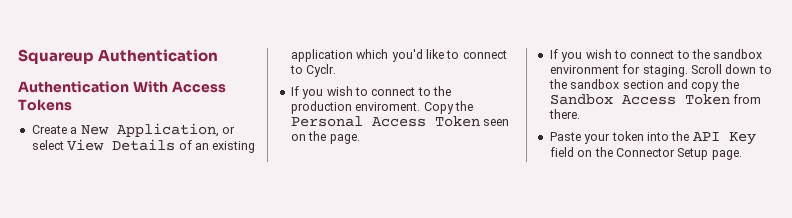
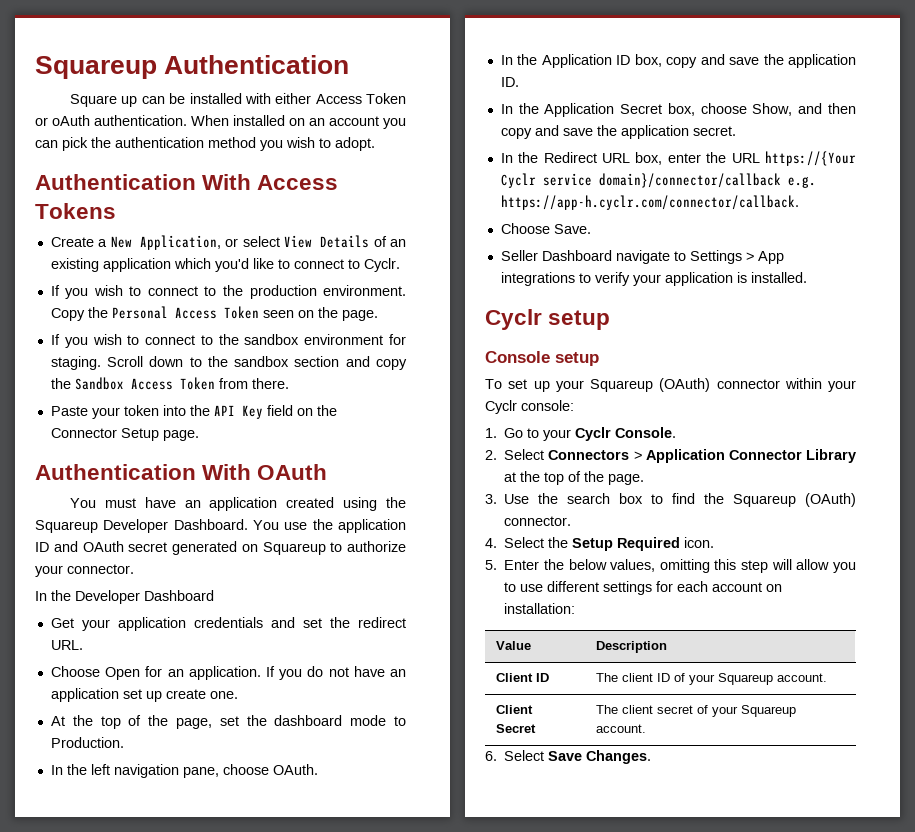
(219, 55) none -> [70,93,406,107] [35,115,406,129] [35,137,375,151] // Square up can be installed with either Access Token or oAuth authentication. When installed on an account you can pick the authentication method you wish to adopt.
[355,102,421,111] enviroment. -> [323,285,406,296] environment.
(742, 155) none -> [35,464,328,480] [70,497,406,511] [35,519,406,533] [35,541,406,555] [35,564,134,577] [35,590,214,604] [50,617,407,631] [50,640,83,650] [50,666,406,680] [50,688,238,702] [50,715,407,729] [50,737,124,748] [50,764,318,778] [500,54,856,68] [500,77,519,87] [500,103,856,117] [500,125,736,139] [500,151,856,166] [500,173,816,188] [500,195,799,210] [500,223,591,234] [500,250,784,264] [500,272,807,286] [485,309,611,330] [485,351,599,366] [485,378,856,392] [485,400,574,414] [485,427,677,441] [485,449,856,463] [504,471,645,485] [485,493,856,507] [504,516,572,526] [485,537,715,551] [485,559,856,573] [504,581,783,595] [504,603,576,614] [496,641,532,650] [596,641,668,653] [496,673,550,682] [596,673,828,685] [496,705,534,714] [496,724,537,733] [596,705,797,717] [596,724,647,733] [485,750,652,764] // Authentication With OAuth // You must have an application created using the Squareup Developer Dashboard. You use the application ID and OAuth secret generated on Squareup to authorize your connector. // In the Developer Dashboard // Get your application credentials and set the redirect URL. // Choose Open for an application. If you do not have an application set up create one. // At the top of the page, set the dashboard mode to Production. // In the left navigation pane, choose OAuth. // In the Application ID box, copy and save the application ID. // In the Application Secret box, choose Show, and then copy and save the application secret. // In the Redirect URL box, enter the URL https://{Your Cyclr service domain}/connector/callback e.g. https://app-h.cyclr.com/connector/callback. // Choose Save. // Seller Dashboard navigate to Settings > App integrations to verify your application is installed. // Cyclr setup // Console setup // To set up your Squareup (OAuth) connector within your Cyclr console: // 1. Go to your Cyclr Console. // 2. Select Connectors > Application Connector Library at the top of the page. // 3. Use the search box to find the Squareup (OAuth) connector. // 4. Select the Setup Required icon. // 5. Enter the below values, omitting this step will allow you to use different settings for each account on installation: // Value | Description // Client ID | The client ID of your Squareup account. // Client Secret | The client secret of your Squareup account. // 6. Select Save Changes.

